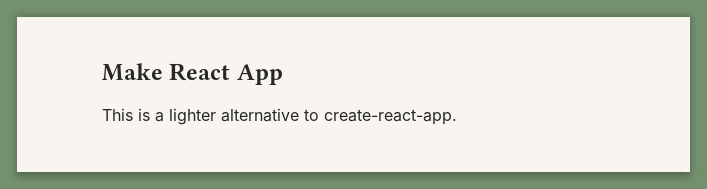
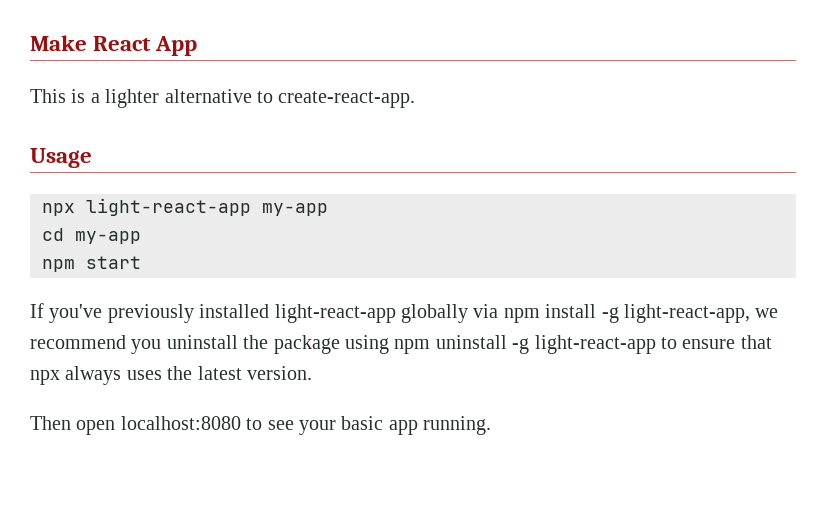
(457, 117) none -> [30,148,92,168] [42,198,328,216] [42,228,141,244] [42,256,141,272] [30,303,779,323] [30,335,772,354] [30,366,312,385] [30,416,492,435] // Usage // npx light-react-app my-app // cd my-app // npm start // If you've previously installed light-react-app globally via npm install -g light-react-app, we recommend you uninstall the package using npm uninstall -g light-react-app to ensure that npx always uses the latest version. // Then open localhost:8080 to see your basic app running.

